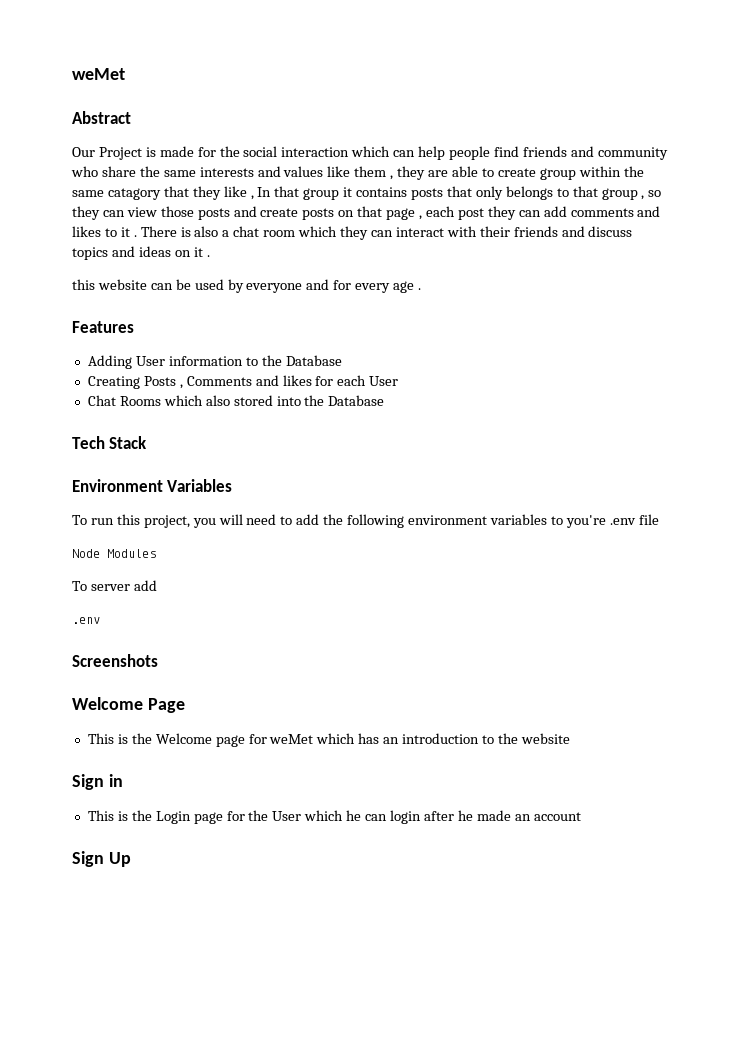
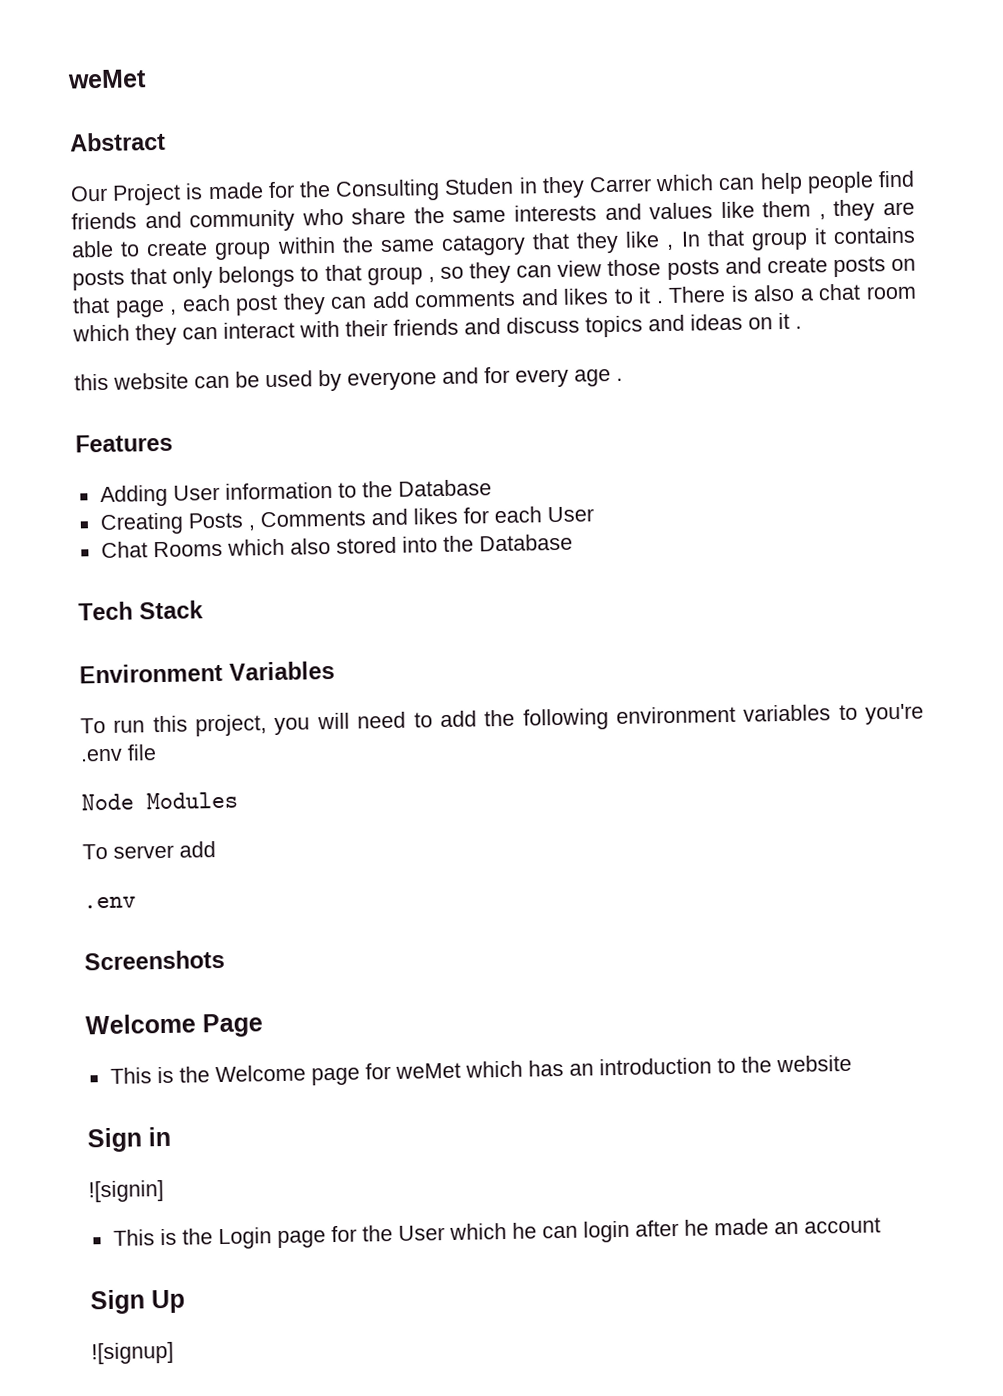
[243,146,350,157] social interaction -> [335,176,652,202] Consulting Studen in they Carrer
(123, 780) none -> [88,1180,164,1203] // ![signin]
(131, 859) none -> [91,1341,174,1365] // ![signup]

